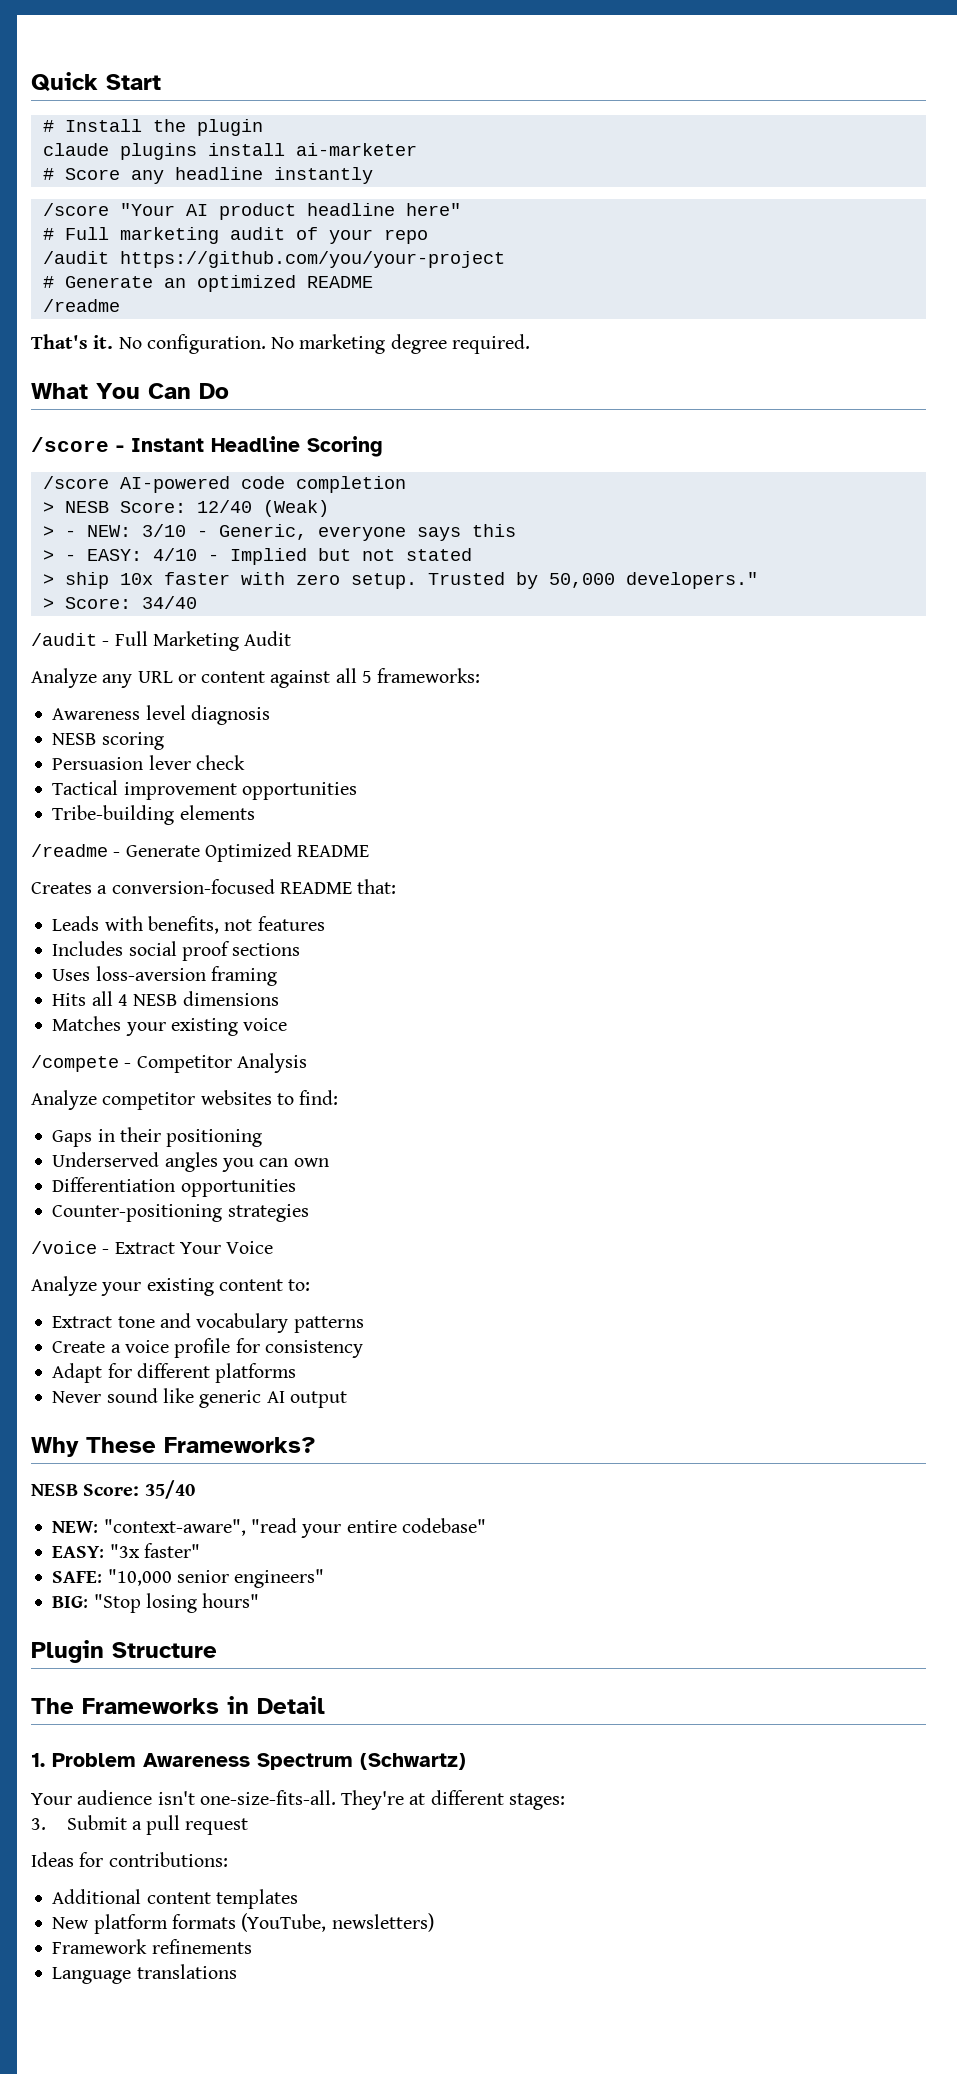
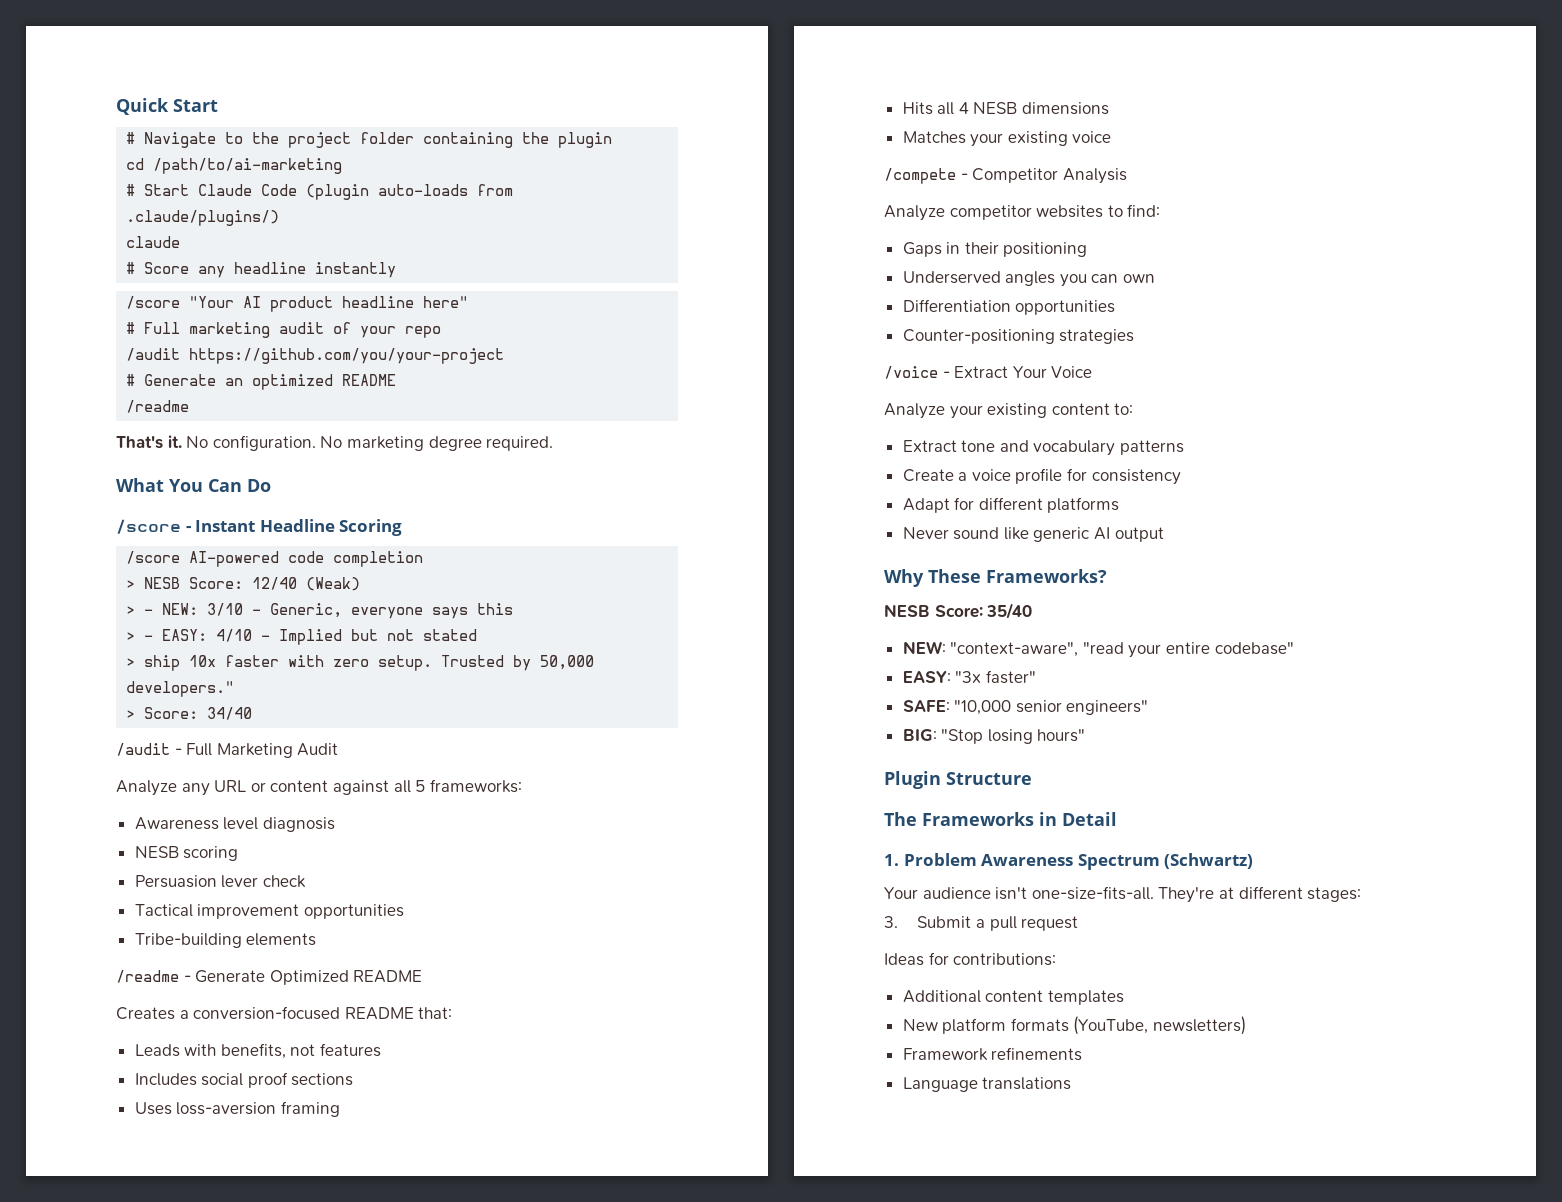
[64,119,263,136] [42,143,417,160] Install the plugin // claude plugins install ai-marketer -> [144,132,613,148] [126,158,343,174] [126,184,514,200] [126,210,280,226] [126,236,181,248] Navigate to the project folder containing the plugin // cd /path/to/ai-marketing // # Start Claude Code (plugin auto-loads from .claude/plugins/) // claude

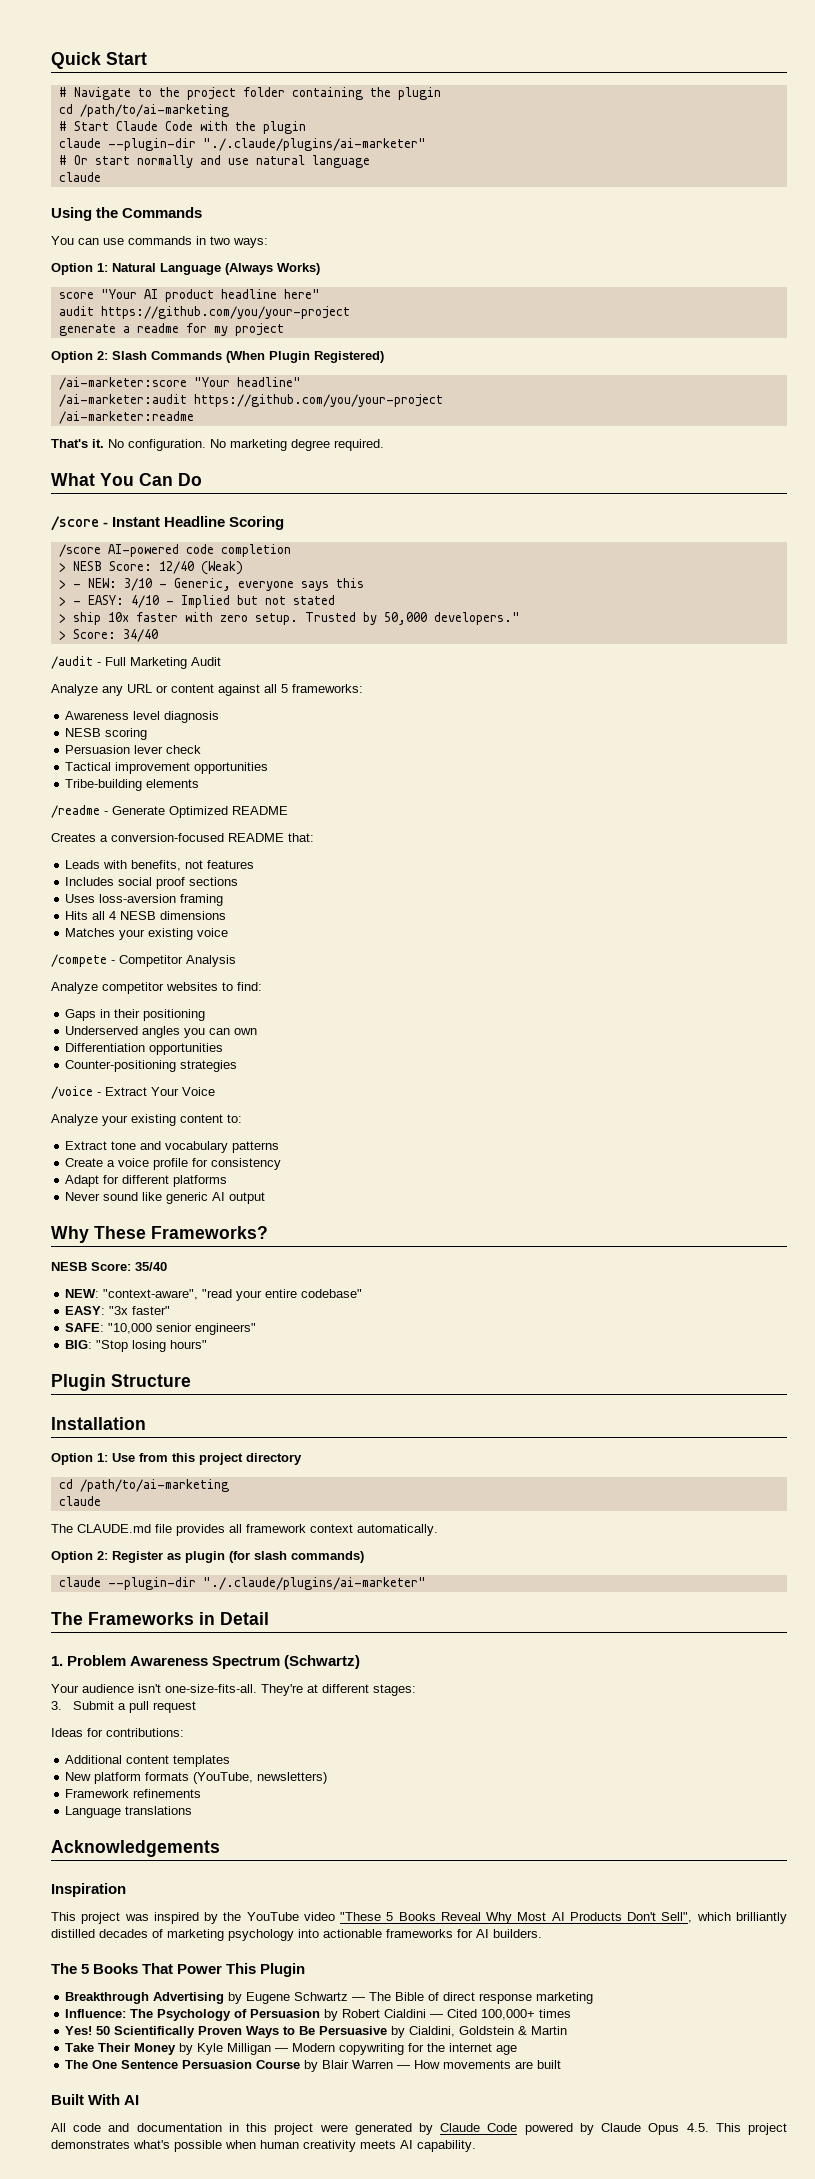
[306,184,514,200] [126,210,280,226] [126,236,181,248] [126,262,397,278] [126,296,181,309] (plugin auto-loads from .claude/plugins/) // claude // # Score any headline instantly // /score -> [199,121,306,134] [58,138,426,151] [58,155,370,168] [58,172,101,182] [51,207,203,221] [51,236,268,248] [51,263,320,275] [58,292,94,299] with the plugin // claude --plugin-dir "./.claude/plugins/ai-marketer" // # Or start normally and use natural language // claude // Using the Commands // You can use commands in two ways: // Option 1: Natural Language (Always Works) // score
[126,322,442,338] [126,348,505,364] [126,374,397,390] [126,400,190,413] # Full marketing audit of your repo // /audit https://github.com/you/your-project // # Generate an optimized README // /readme -> [58,306,350,319] [58,323,284,336] [51,351,384,363] [58,377,301,390] [58,394,443,407] [58,411,194,424] audit https://github.com/you/your-project // generate a readme for my project // Option 2: Slash Commands (When Plugin Registered) // /ai-marketer:score "Your headline" // /ai-marketer:audit https://github.com/you/your-project // /ai-marketer:readme
(1032, 778) none -> [51,1417,146,1430] [51,1453,302,1465] [58,1479,229,1492] [58,1496,101,1506] [51,1524,438,1536] [51,1551,364,1563] [58,1577,426,1590] // Installation // Option 1: Use from this project directory // cd /path/to/ai-marketing // claude // The CLAUDE.md file provides all framework context automatically. // Option 2: Register as plugin (for slash commands) // claude --plugin-dir "./.claude/plugins/ai-marketer"
(1072, 1083) none -> [51,1840,220,1857] [51,1883,126,1897] [51,1912,787,1924] [51,1929,542,1941] [51,1963,306,1977] [65,1992,594,2004] [65,2009,572,2021] [65,2026,568,2038] [65,2043,518,2055] [65,2060,562,2072] [51,2094,140,2105] [51,2123,787,2135] [51,2140,476,2152] // Acknowledgements // Inspiration // This project was inspired by the YouTube video "These 5 Books Reveal Why Most AI Products Don't Sell", which brilliantly distilled decades of marketing psychology into actionable frameworks for AI builders. // The 5 Books That Power This Plugin // Breakthrough Advertising by Eugene Schwartz — The Bible of direct response marketing // Influence: The Psychology of Persuasion by Robert Cialdini — Cited 100,000+ times // Yes! 50 Scientifically Proven Ways to Be Persuasive by Cialdini, Goldstein & Martin // Take Their Money by Kyle Milligan — Modern copywriting for the internet age // The One Sentence Persuasion Course by Blair Warren — How movements are built // Built With AI // All code and documentation in this project were generated by Claude Code powered by Claude Opus 4.5. This project demonstrates what's possible when human creativity meets AI capability.

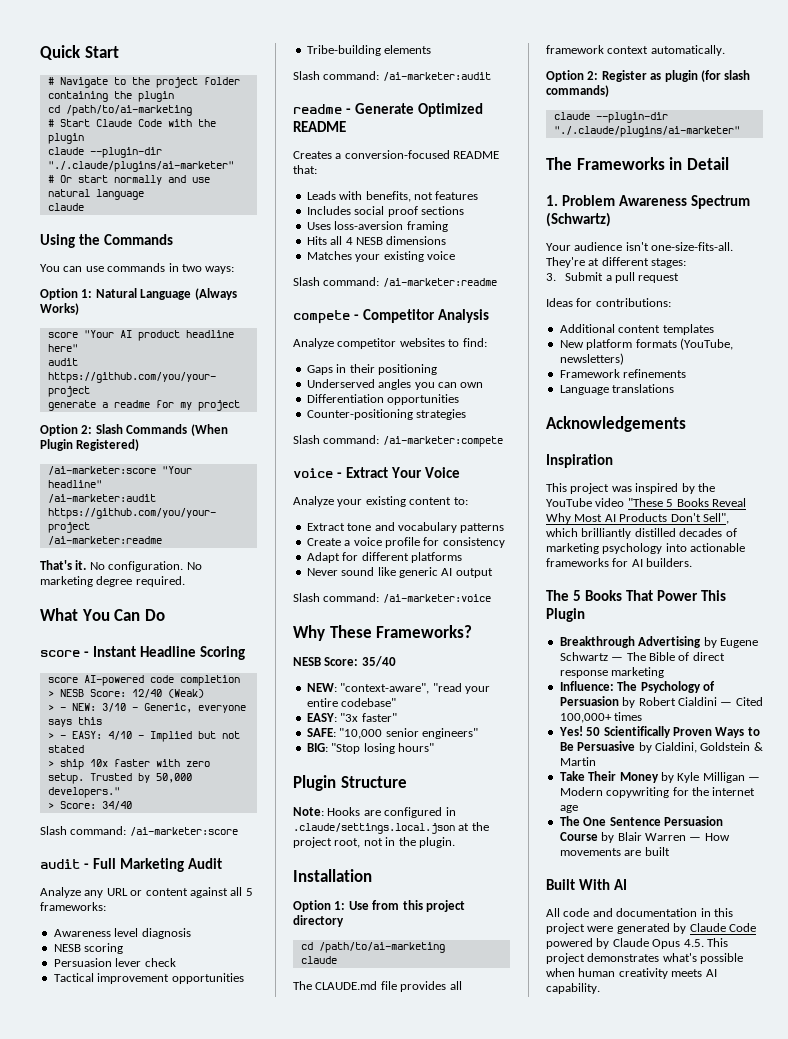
[51,516,99,531] /score -> [40,650,80,657] score
[58,544,101,557] /score -> [47,677,78,683] score
[51,656,93,669] /audit -> [40,826,238,836] [40,859,80,869] Slash command: /ai-marketer:score // audit
[51,805,100,818] /readme -> [293,71,491,81] [293,104,342,114] Slash command: /ai-marketer:audit // readme
[51,954,107,967] /compete -> [293,277,497,287] [293,310,350,324] Slash command: /ai-marketer:readme // compete
[51,1086,93,1099] /voice -> [293,435,503,447] [293,468,333,478] Slash command: /ai-marketer:compete // voice
(266, 1198) none -> [293,593,491,603] // Slash command: /ai-marketer:voice
(191, 1380) none -> [293,807,456,818] [293,822,489,834] [293,837,455,848] // Note: Hooks are configured in .claude/settings.local.json at the project root, not in the plugin.

